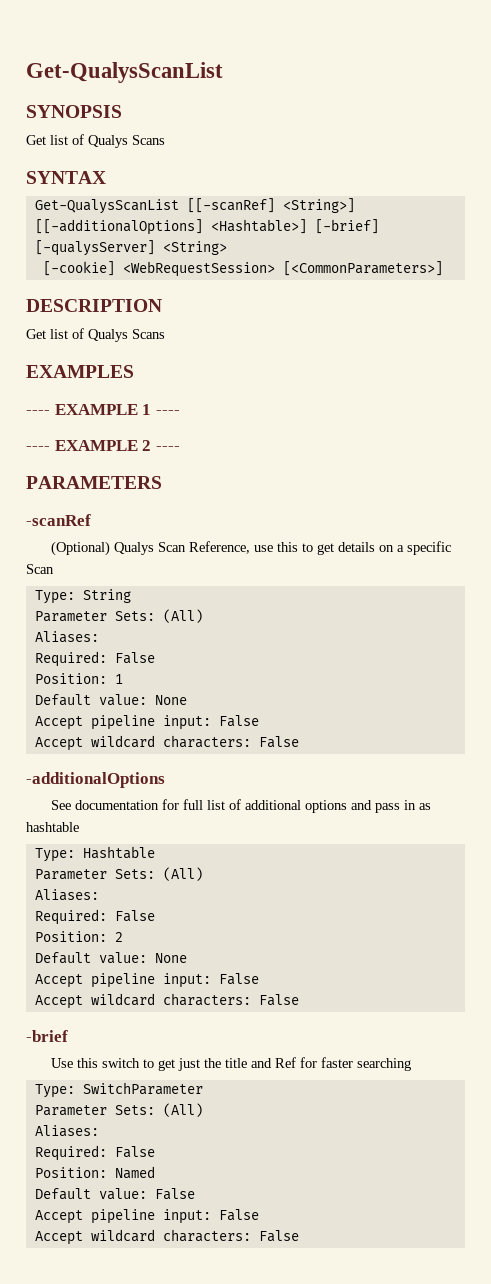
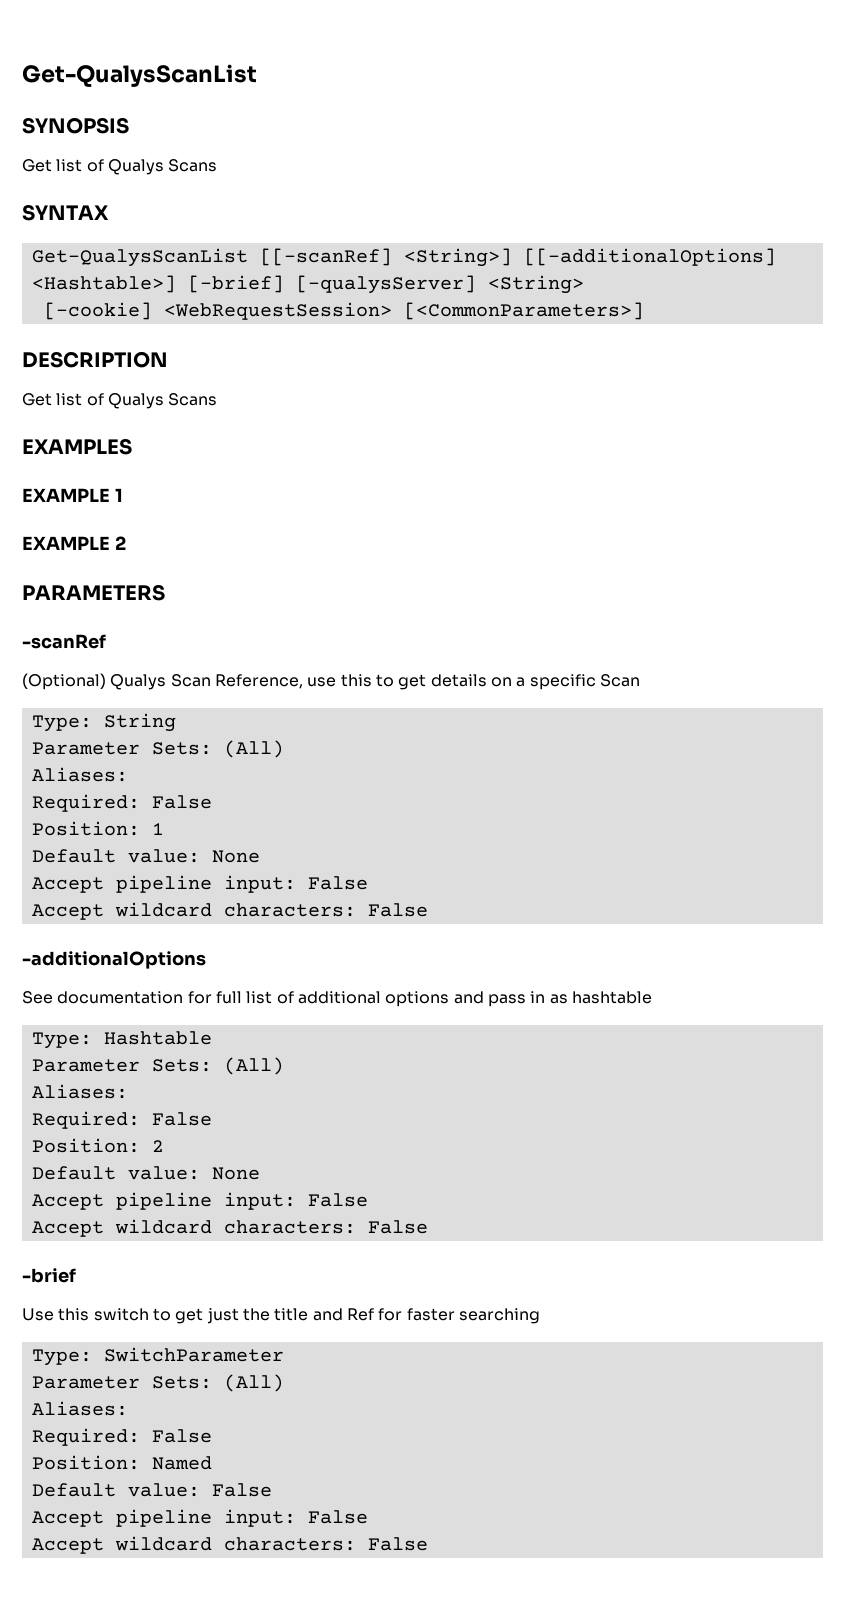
[26,410,50,415] ---- -> (132, 446) none
[155,410,180,415] [26,446,50,451] ---- // ---- -> (123, 495) //
[155,446,180,451] ---- -> (126, 543) none

